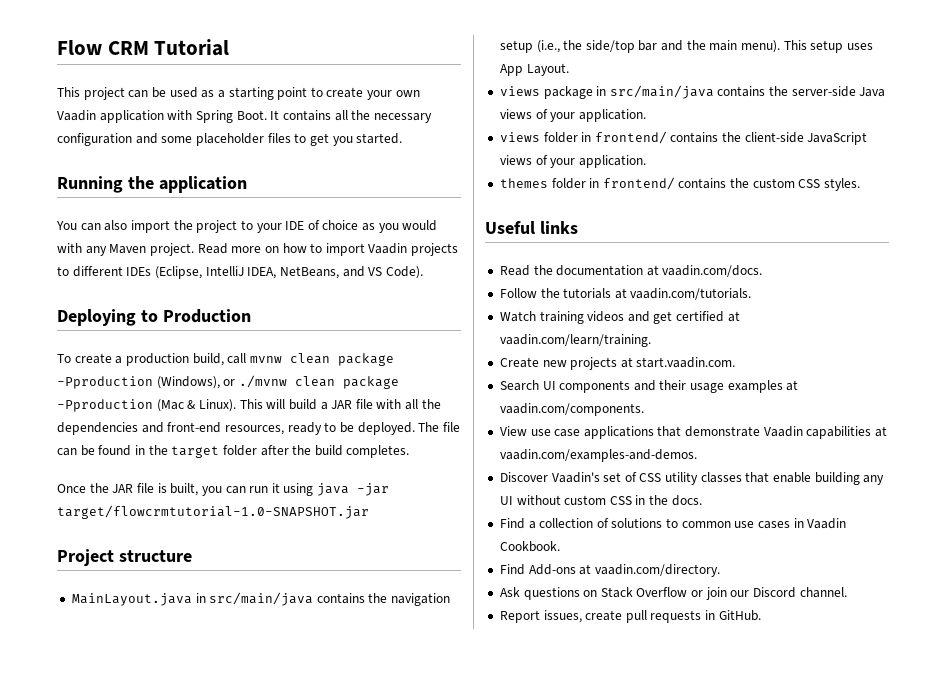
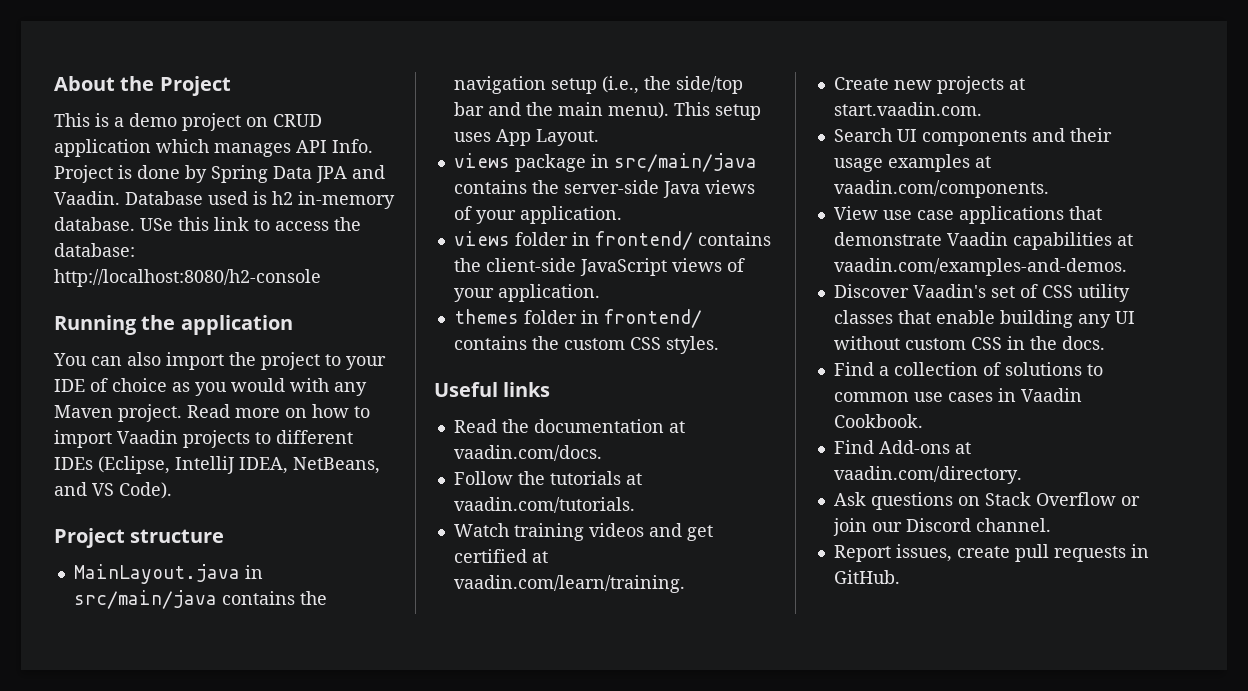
[57,39,230,56] [57,87,420,100] [57,110,432,123] [57,133,403,146] Flow CRM Tutorial // This project can be used as a starting point to create your own Vaadin application with Spring Boot. It contains all the necessary configuration and some placeholder files to get you started. -> [54,76,231,96] [54,113,322,131] [54,139,373,157] [54,165,385,183] [54,191,395,209] [54,217,361,231] [54,243,135,257] [54,269,321,287] About the Project // This is a demo project on CRUD application which manages API Info. Project is done by Spring Data JPA and Vaadin. Database used is h2 in-memory database. USe this link to access the database: http://localhost:8080/h2-console
[57,309,251,326] [57,353,394,366] [57,375,399,389] [57,399,441,412] [57,422,460,435] [57,445,410,458] [57,483,390,496] [57,505,369,519] // Deploying to Production // To create a production build, call mvnw clean package -Pproduction (Windows), or ./mvnw clean package -Pproduction (Mac & Linux). This will build a JAR file with all the dependencies and front-end resources, ready to be deployed. The file can be found in the target folder after the build completes. // Once the JAR file is built, you can run it using java -jar target/flowcrmtutorial-1.0-SNAPSHOT.jar -> (172, 490) none

